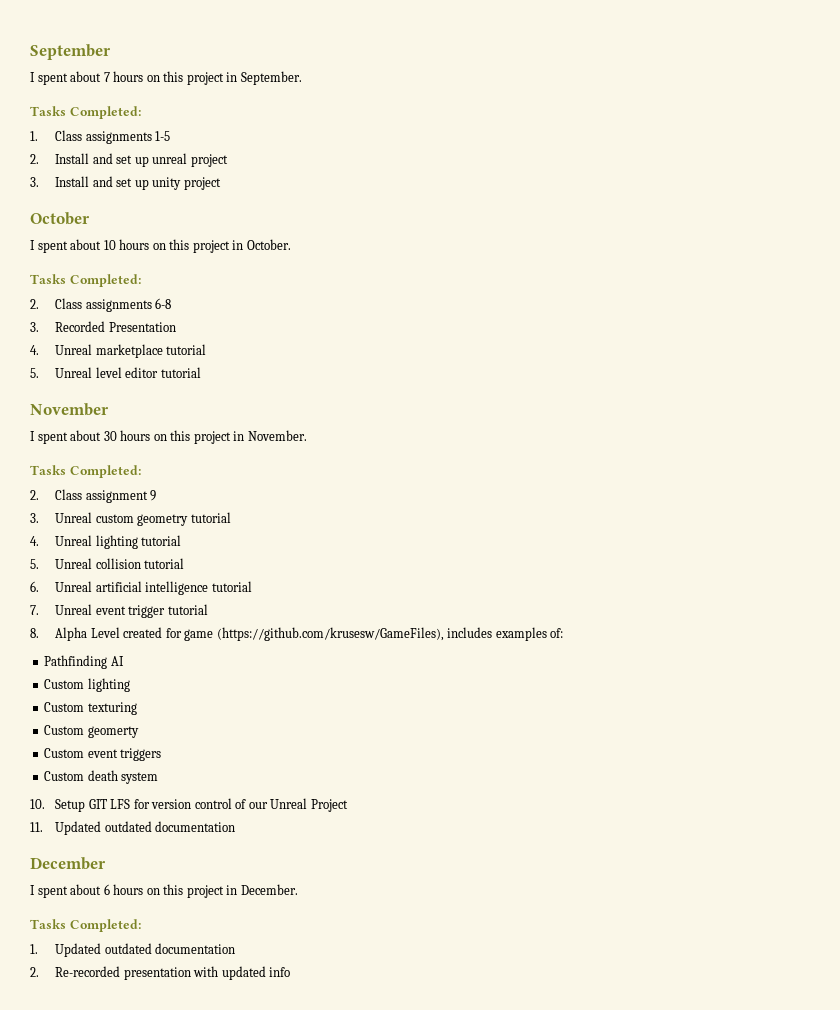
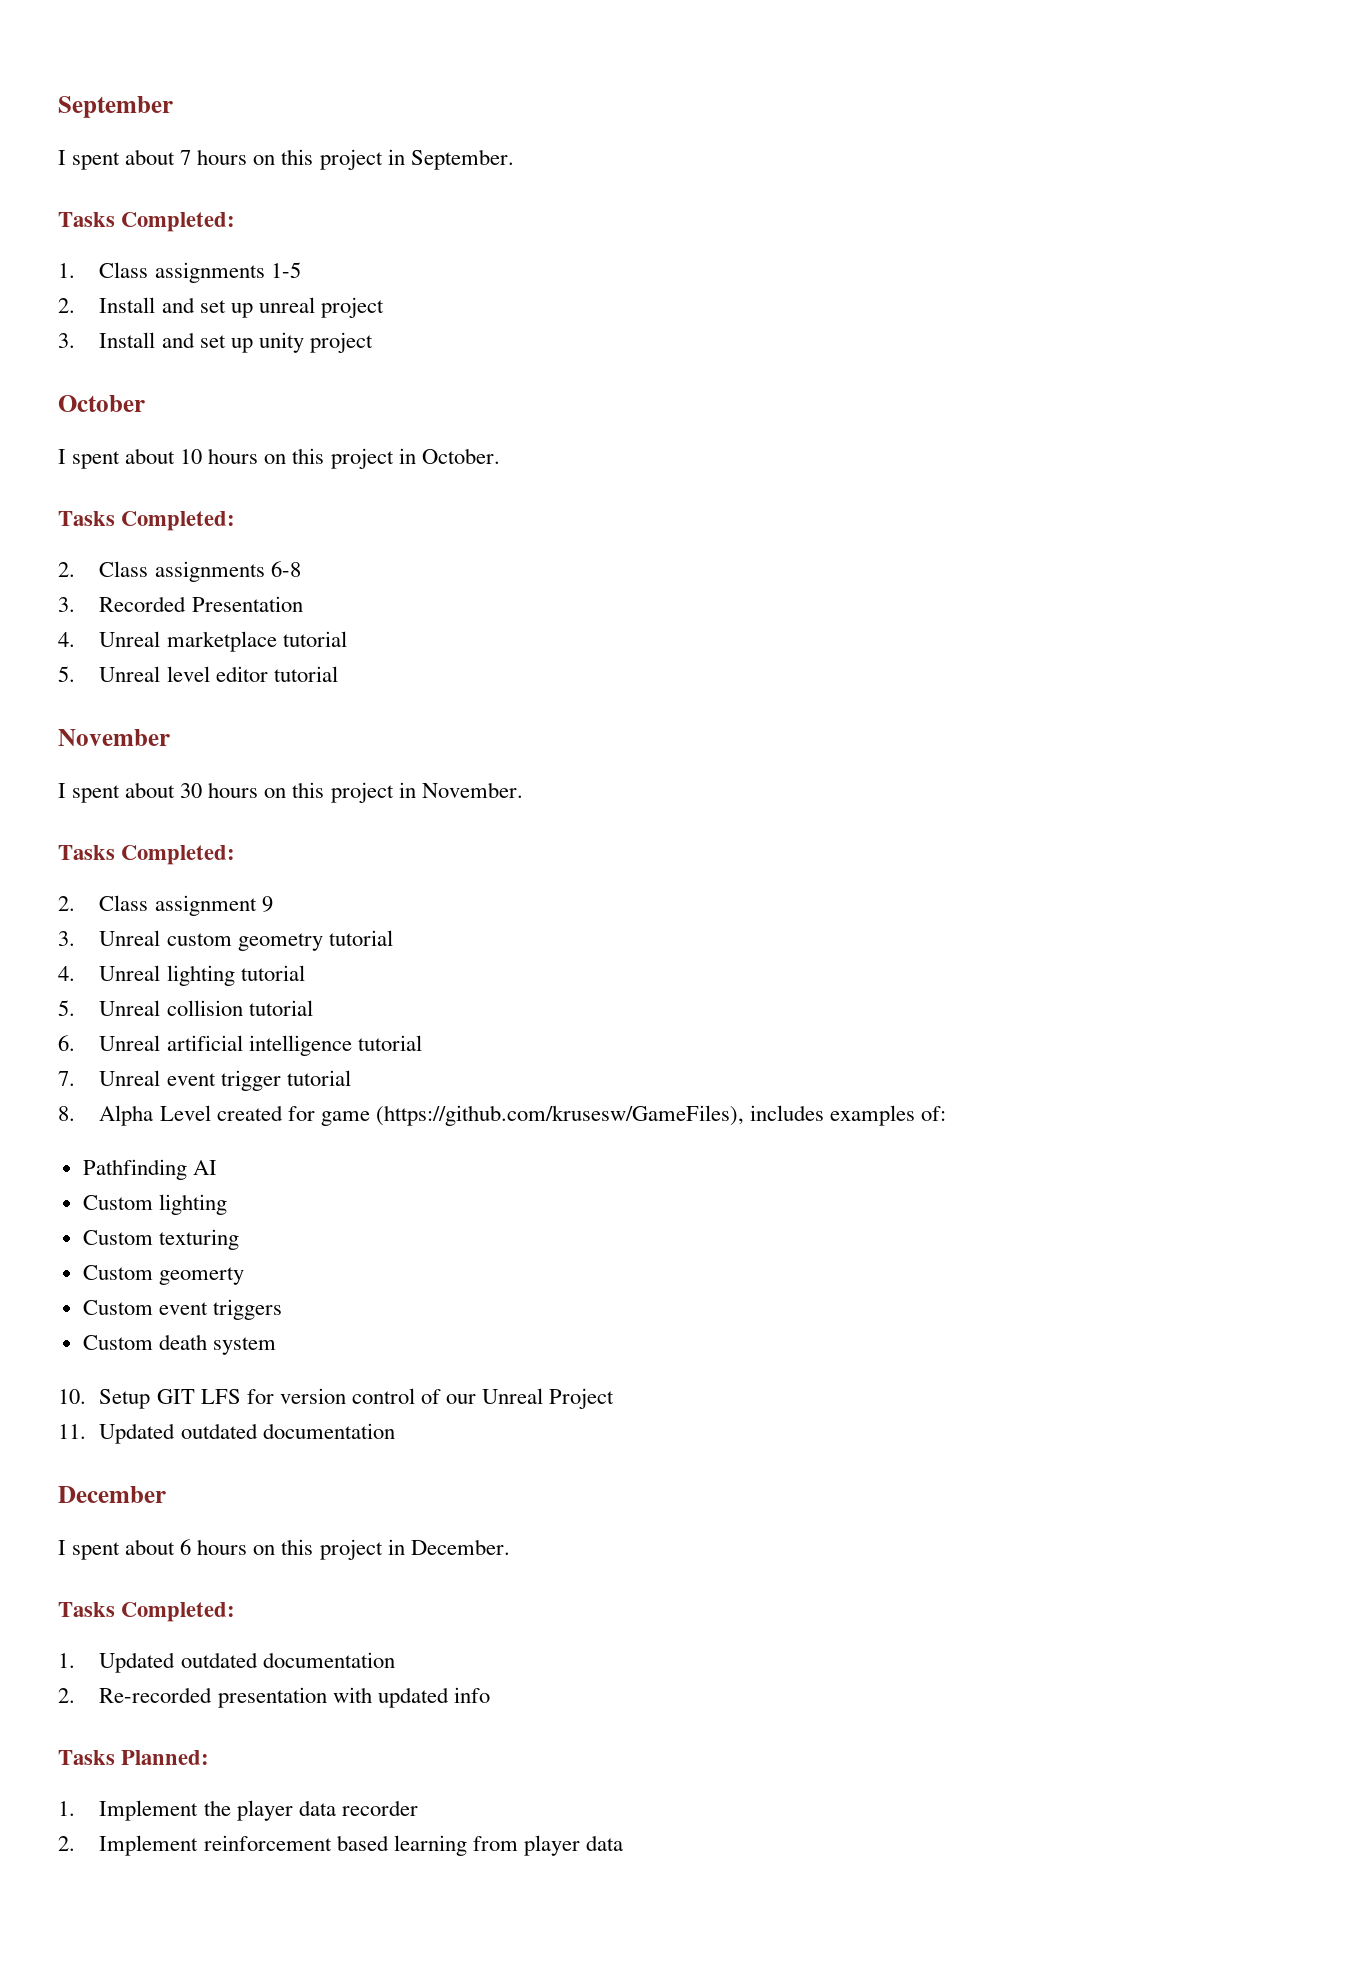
(291, 972) none -> [58,1750,210,1765] [58,1800,418,1821] [58,1835,623,1856] // Tasks Planned: // 1. Implement the player data recorder // 2. Implement reinforcement based learning from player data

